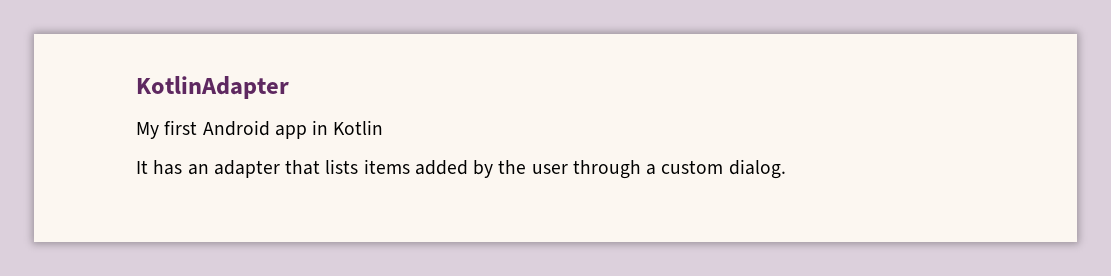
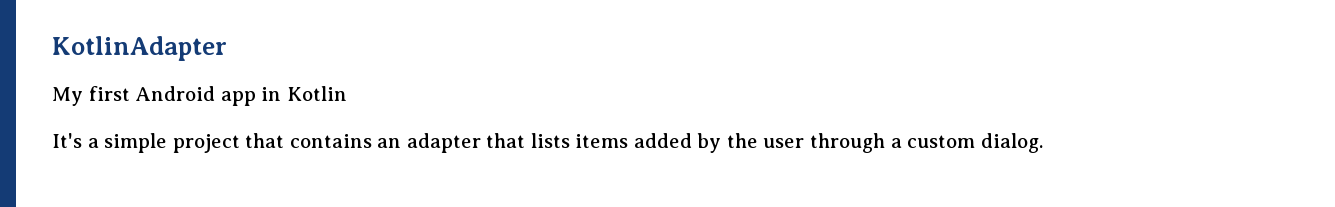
[136,160,183,175] It has -> [52,133,372,153] It's a simple project that contains

